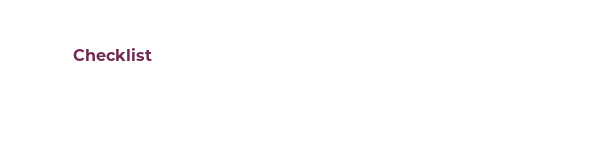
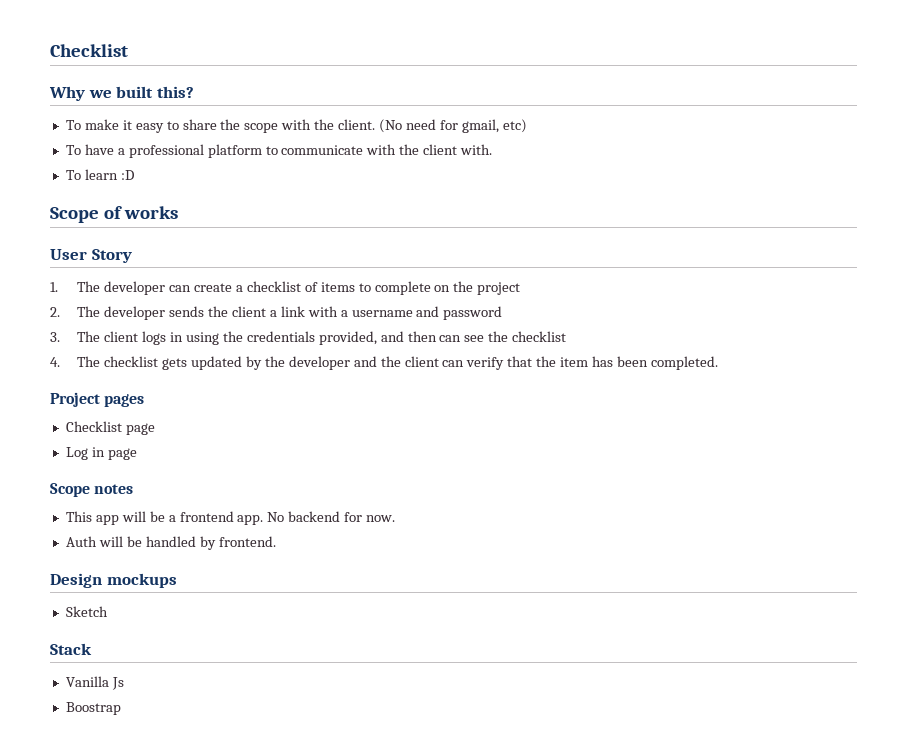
[73,48,152,61] Checklist -> [50,44,128,57] [49,86,194,101] [65,119,527,133] [65,144,493,158] [65,169,134,180] [50,206,178,223] [50,249,132,263] [50,281,521,295] [50,306,503,320] [50,331,567,345] [50,356,718,370] [50,392,145,407] [65,421,155,435] [65,447,137,460] [50,483,134,497] [65,511,396,525] [65,536,276,550] [50,573,177,588] [65,606,108,617] [50,643,92,655] [65,676,124,690] [65,702,121,715] Checklist // Why we built this? // To make it easy to share the scope with the client. (No need for gmail, etc) // To have a professional platform to communicate with the client with. // To learn :D // Scope of works // User Story // 1. The developer can create a checklist of items to complete on the project // 2. The developer sends the client a link with a username and password // 3. The client logs in using the credentials provided, and then can see the checklist // 4. The checklist gets updated by the developer and the client can verify that the item has been completed. // Project pages // Checklist page // Log in page // Scope notes // This app will be a frontend app. No backend for now. // Auth will be handled by frontend. // Design mockups // Sketch // Stack // Vanilla Js // Boostrap

